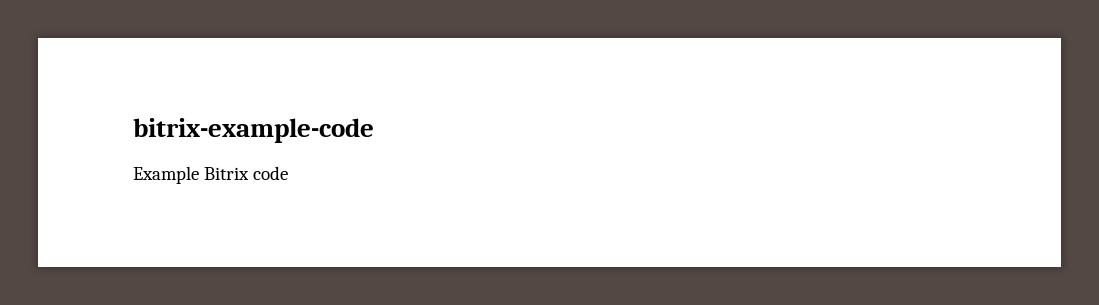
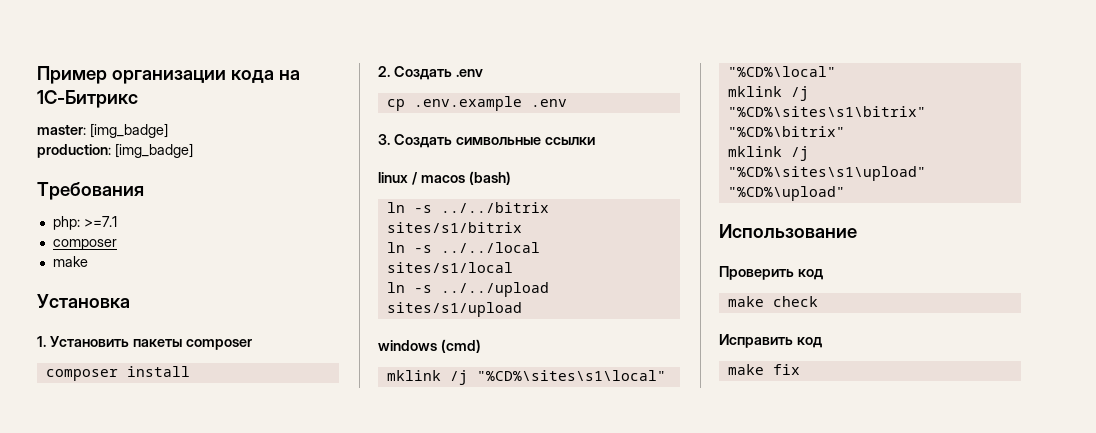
[133,118,374,143] [133,166,289,184] bitrix-example-code // Example Bitrix code -> [37,66,300,84] [37,90,138,108] [37,123,168,138] [37,143,193,158] [37,182,144,200] [52,216,117,230] [52,239,117,250] [52,256,88,267] [37,294,130,308] [37,336,252,350] [45,366,190,381] [378,66,483,80] [386,96,567,111] [378,134,595,148] [378,171,511,185] [386,202,549,213] [386,222,522,233] [386,242,540,253] [386,262,513,273] [386,282,549,297] [386,302,522,317] [378,339,481,353] [386,370,666,385] [727,66,836,77] [727,86,809,101] [727,106,926,117] [727,126,845,137] [727,146,809,161] [727,166,926,181] [727,186,845,201] [719,224,857,238] [719,266,823,280] [727,296,818,307] [719,334,822,348] [727,364,800,375] Пример организации кода на 1С-Битрикс // master: [img_badge] // production: [img_badge] // Требования // php: >=7.1 // composer // make // Установка // 1. Установить пакеты composer // composer install // 2. Создать .env // cp .env.example .env // 3. Создать символьные ссылки // linux / macos (bash) // ln -s ../../bitrix sites/s1/bitrix // ln -s ../../local sites/s1/local // ln -s ../../upload sites/s1/upload // windows (cmd) // mklink /j "%CD%\sites\s1\local" "%CD%\local" // mklink /j "%CD%\sites\s1\bitrix" "%CD%\bitrix" // mklink /j "%CD%\sites\s1\upload" "%CD%\upload" // Использование // Проверить код // make check // Исправить код // make fix

